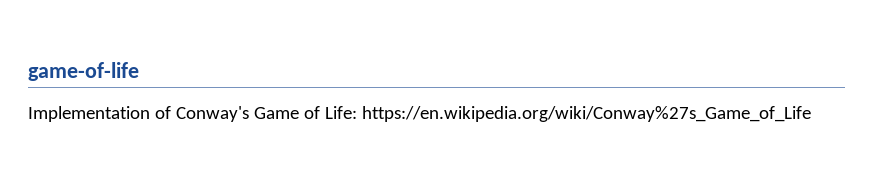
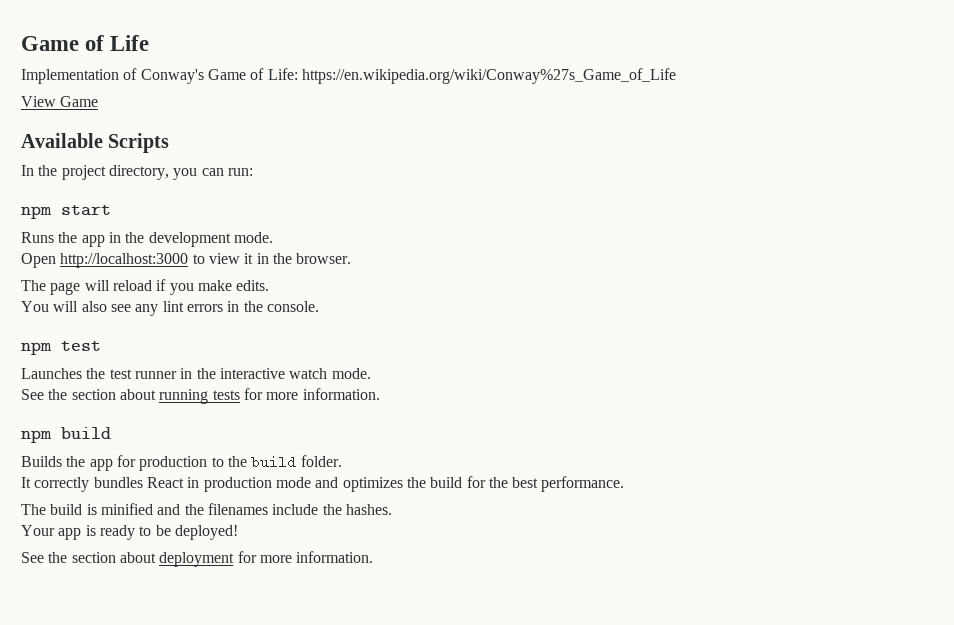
[28,62,139,81] game-of-life -> [21,35,150,51] Game of Life
(811, 114) none -> [21,96,99,107] [21,133,170,153] [21,165,253,180] [21,205,111,219] [21,232,273,247] [21,253,352,268] [21,279,270,295] [21,301,319,316] [21,341,101,355] [21,368,371,379] [21,388,380,404] [21,427,111,443] [21,455,342,471] [21,476,625,492] [21,503,392,515] [21,525,238,540] [21,551,374,567] // View Game // Available Scripts // In the project directory, you can run: // npm start // Runs the app in the development mode. // Open http://localhost:3000 to view it in the browser. // The page will reload if you make edits. // You will also see any lint errors in the console. // npm test // Launches the test runner in the interactive watch mode. // See the section about running tests for more information. // npm build // Builds the app for production to the build folder. // It correctly bundles React in production mode and optimizes the build for the best performance. // The build is minified and the filenames include the hashes. // Your app is ready to be deployed! // See the section about deployment for more information.

